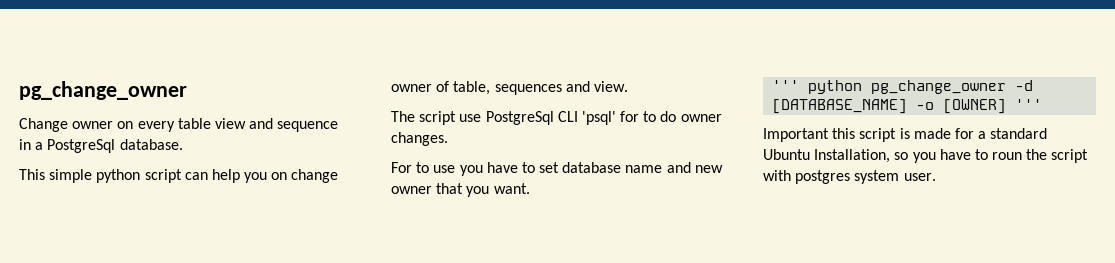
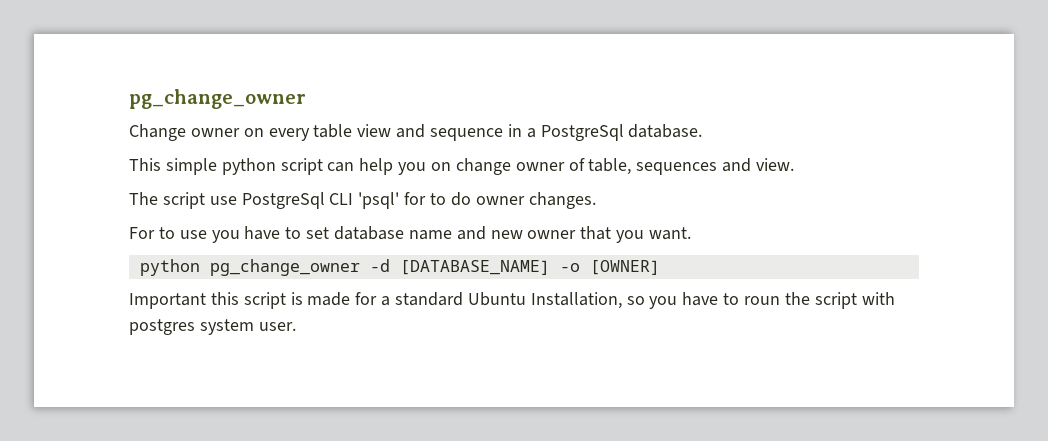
[772,80,800,91] ''' -> (692, 233) none
[1015,99,1043,110] ''' -> (660, 267) none

